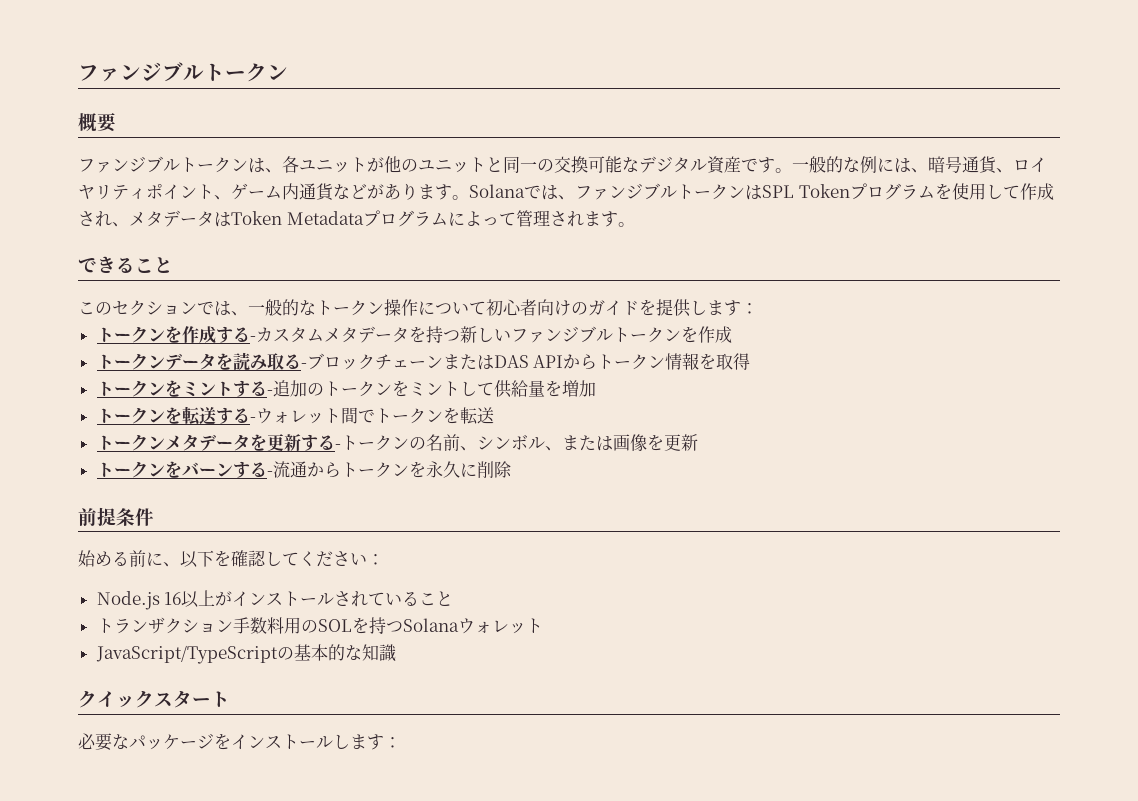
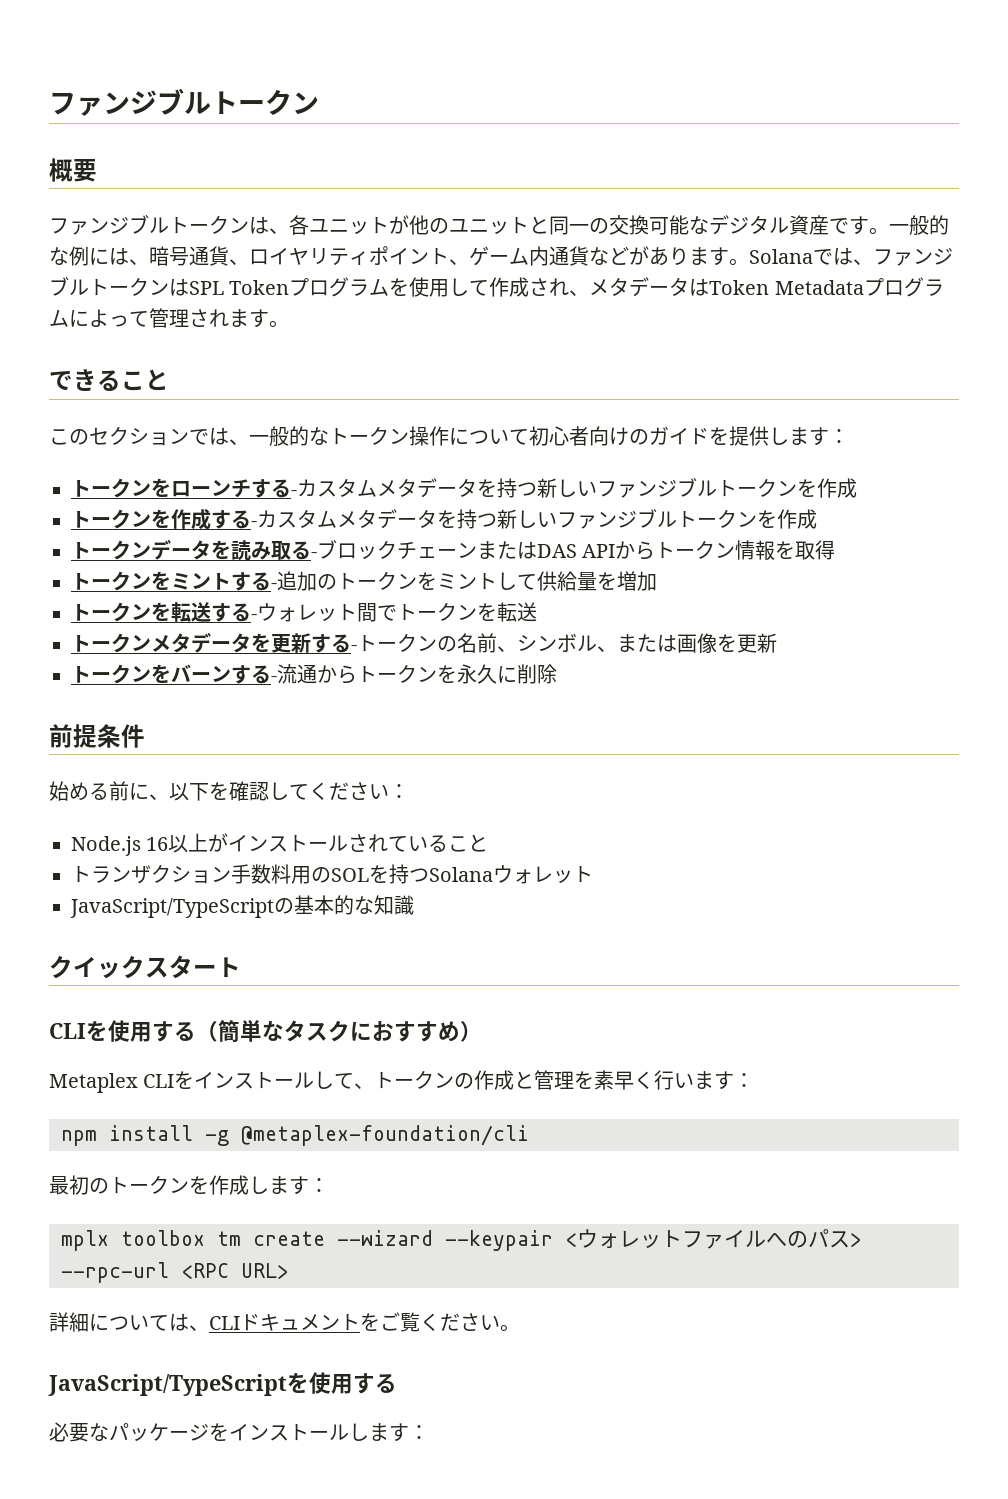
(758, 308) none -> [71,477,857,498] // トークンをローンチする-カスタムメタデータを持つ新しいファンジブルトークンを作成
(230, 699) none -> [49,1020,482,1043] [49,1070,755,1093] [61,1125,529,1146] [49,1175,329,1195] [61,1229,862,1251] [61,1262,289,1283] [49,1312,520,1332] [48,1372,397,1396] // CLIを使用する（簡単なタスクにおすすめ） // Metaplex CLIをインストールして、トークンの作成と管理を素早く行います： // npm install -g @metaplex-foundation/cli // 最初のトークンを作成します： // mplx toolbox tm create --wizard --keypair <ウォレットファイルへのパス> --rpc-url <RPC URL> // 詳細については、CLIドキュメントをご覧ください。 // JavaScript/TypeScriptを使用する

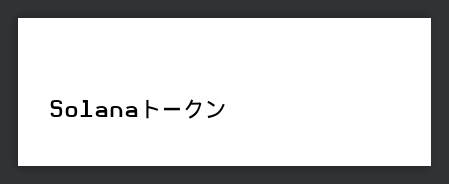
[49,88,319,116] [49,158,97,182] [49,214,949,235] [49,246,953,266] [49,276,944,297] [49,308,289,328] [49,369,169,391] [49,426,849,446] [71,477,857,498] [71,508,817,530] [71,539,836,561] [71,571,657,591] [71,602,537,622] [71,632,777,653] [71,664,557,684] [49,724,145,748] [49,781,409,801] [71,833,489,856] [71,864,593,884] [70,895,414,918] [49,955,241,979] [49,1020,482,1043] [49,1070,755,1093] [61,1125,529,1146] [49,1175,329,1195] [61,1229,862,1251] [61,1262,289,1283] [49,1312,520,1332] [48,1372,397,1396] [49,1422,429,1442] ファンジブルトークン // 概要 // ファンジブルトークンは、各ユニットが他のユニットと同一の交換可能なデジタル資産です。一般的な例には、暗号通貨、ロイヤリティポイント、ゲーム内通貨などがあります。Solanaでは、ファンジブルトークンはSPL Tokenプログラムを使用して作成され、メタデータはToken Metadataプログラムによって管理されます。 // できること // このセクションでは、一般的なトークン操作について初心者向けのガイドを提供します： // トークンをローンチする-カスタムメタデータを持つ新しいファンジブルトークンを作成 // トークンを作成する-カスタムメタデータを持つ新しいファンジブルトークンを作成 // トークンデータを読み取る-ブロックチェーンまたはDAS APIからトークン情報を取得 // トークンをミントする-追加のトークンをミントして供給量を増加 // トークンを転送する-ウォレット間でトークンを転送 // トークンメタデータを更新する-トークンの名前、シンボル、または画像を更新 // トークンをバーンする-流通からトークンを永久に削除 // 前提条件 // 始める前に、以下を確認してください： // Node.js 16以上がインストールされていること // トランザクション手数料用のSOLを持つSolanaウォレット // JavaScript/TypeScriptの基本的な知識 // クイックスタート // CLIを使用する（簡単なタスクにおすすめ） // Metaplex CLIをインストールして、トークンの作成と管理を素早く行います： // npm install -g @metaplex-foundation/cli // 最初のトークンを作成します： // mplx toolbox tm create --wizard --keypair <ウォレットファイルへのパス> --rpc-url <RPC URL> // 詳細については、CLIドキュメントをご覧ください。 // JavaScript/TypeScriptを使用する // 必要なパッケージをインストールします： -> [49,99,227,119] Solanaトークン

